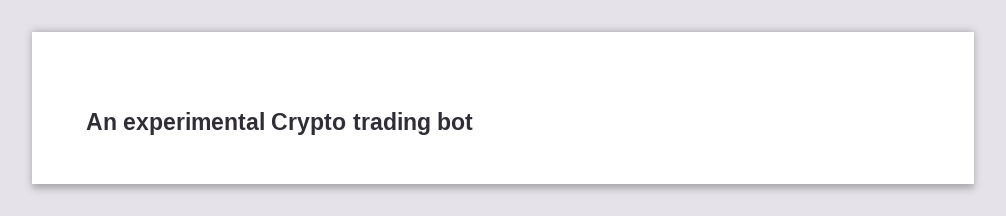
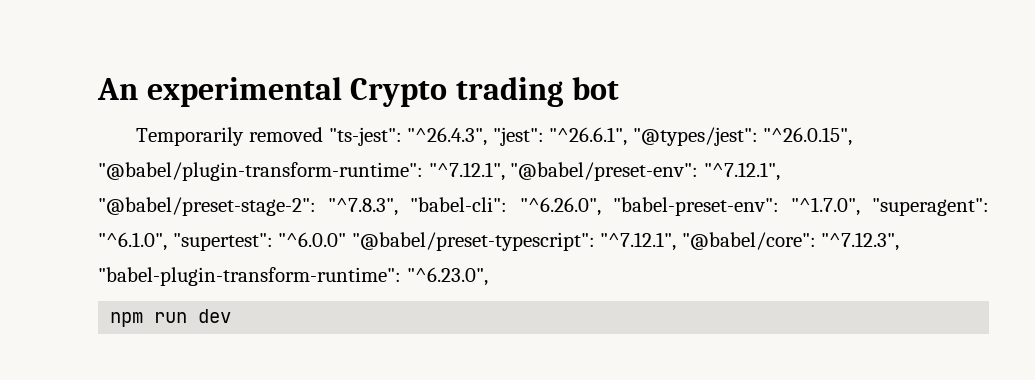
(473, 121) none -> [136,127,853,146] [98,162,780,181] [98,197,989,216] [98,232,900,251] [98,267,488,286] [110,309,232,327] // Temporarily removed "ts-jest": "^26.4.3", "jest": "^26.6.1", "@types/jest": "^26.0.15", "@babel/plugin-transform-runtime": "^7.12.1", "@babel/preset-env": "^7.12.1", "@babel/preset-stage-2": "^7.8.3", "babel-cli": "^6.26.0", "babel-preset-env": "^1.7.0", "superagent": "^6.1.0", "supertest": "^6.0.0" "@babel/preset-typescript": "^7.12.1", "@babel/core": "^7.12.3", "babel-plugin-transform-runtime": "^6.23.0", // npm run dev

